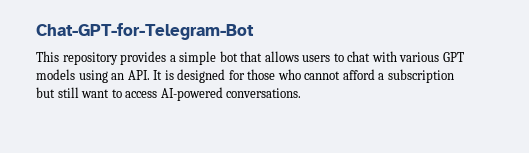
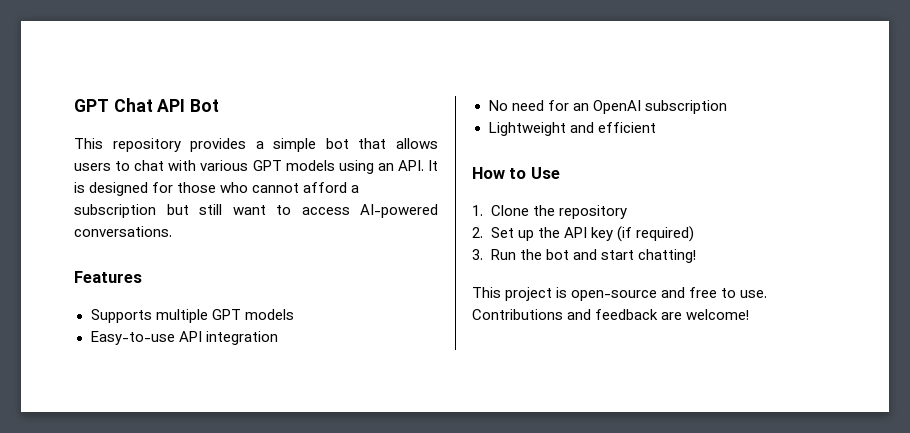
[36,23,254,40] Chat-GPT-for-Telegram-Bot -> [74,98,220,112] GPT Chat API Bot
(302, 93) none -> [74,271,142,283] [90,309,294,323] [90,331,278,345] [488,100,727,114] [488,122,656,136] [472,167,560,179] [472,205,627,219] [472,226,694,242] [472,249,696,263] [472,287,768,301] [472,309,750,320] // Features // Supports multiple GPT models // Easy-to-use API integration // No need for an OpenAI subscription // Lightweight and efficient // How to Use // 1. Clone the repository // 2. Set up the API key (if required) // 3. Run the bot and start chatting! // This project is open-source and free to use. Contributions and feedback are welcome!

